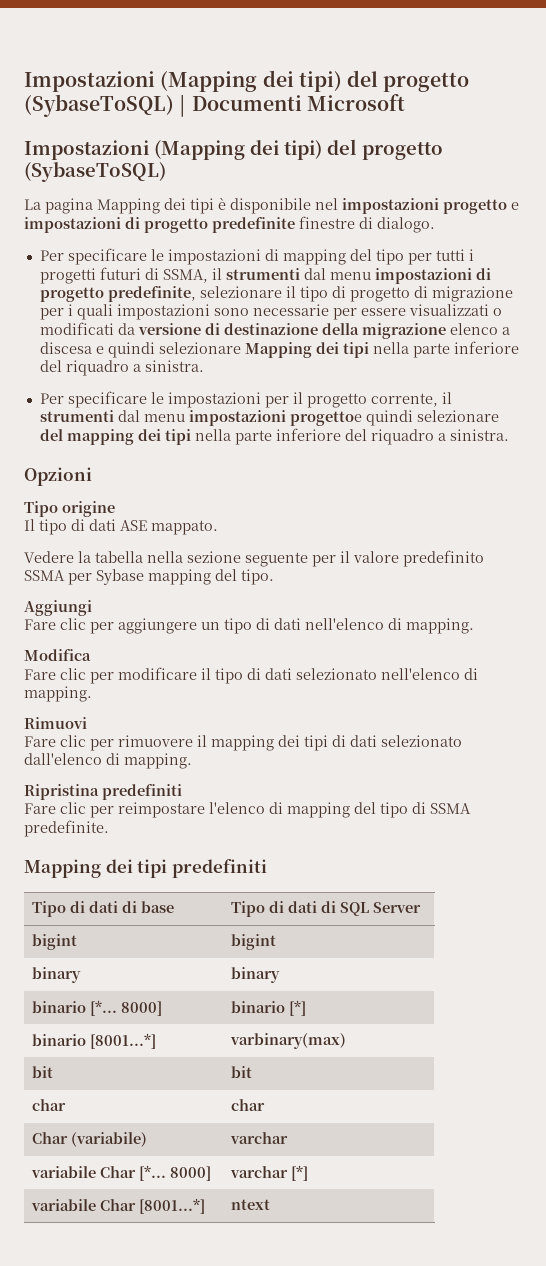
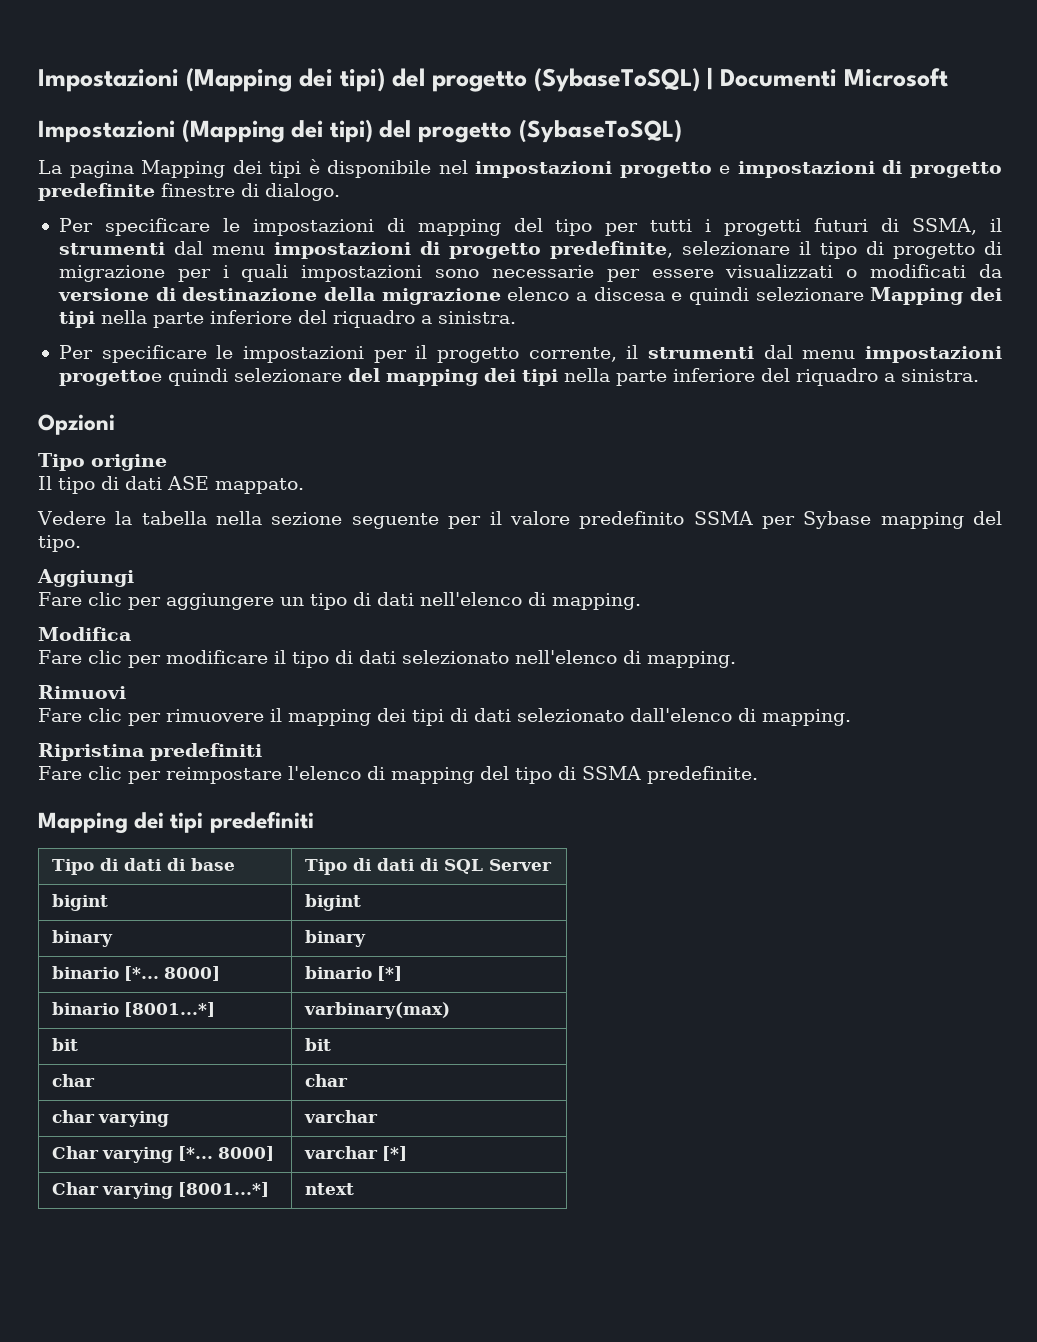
[31,1132,147,1147] Char (variabile) -> [51,1110,169,1127] char varying
[30,1166,136,1178] variabile Char -> [51,1146,173,1163] Char varying
[30,1199,136,1211] variabile Char -> [51,1182,173,1199] Char varying

